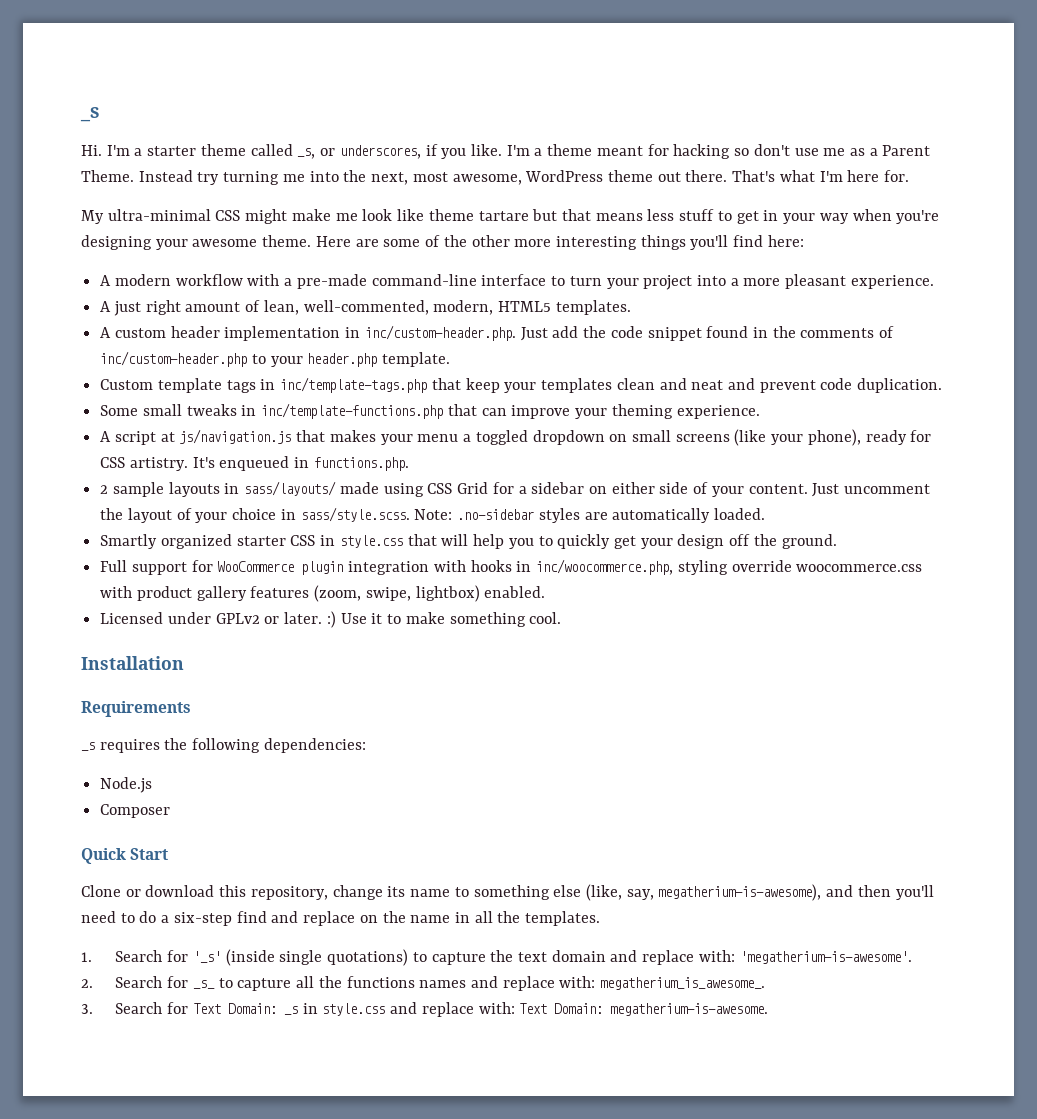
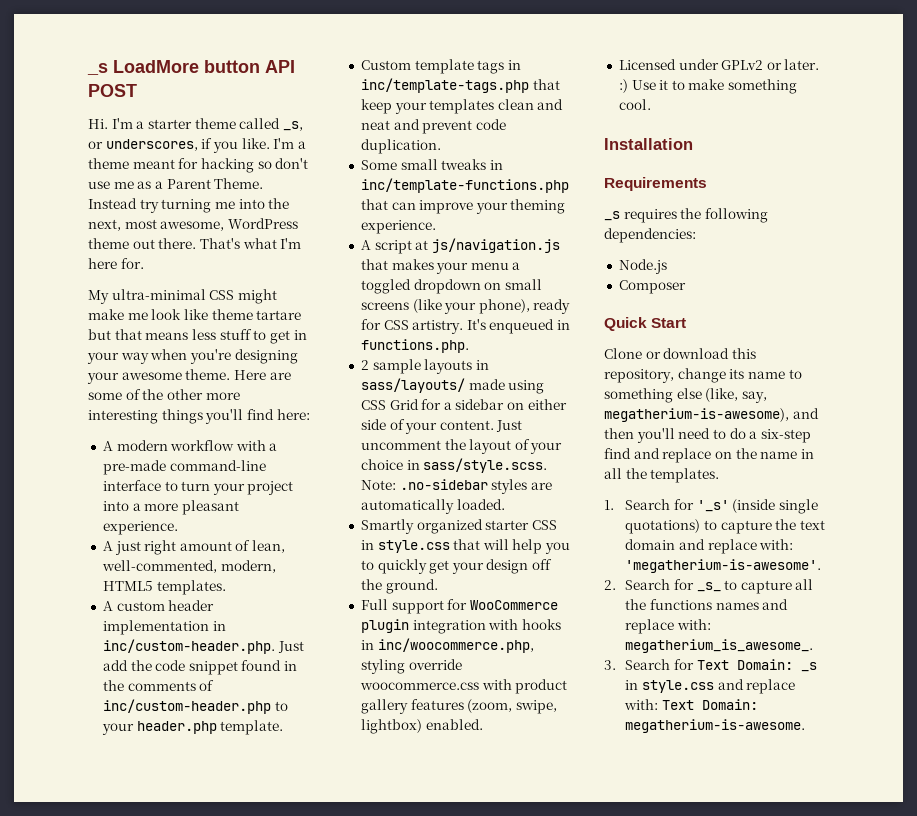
[80,107,100,122] _s -> [87,60,295,75] [88,84,137,97] _s LoadMore button API POST

